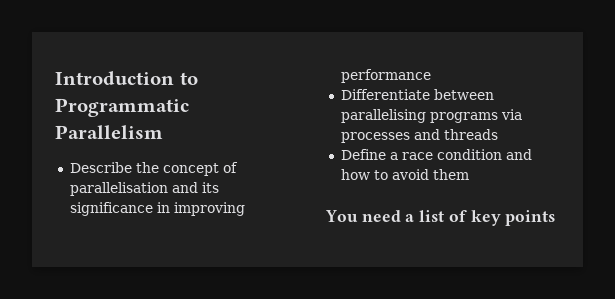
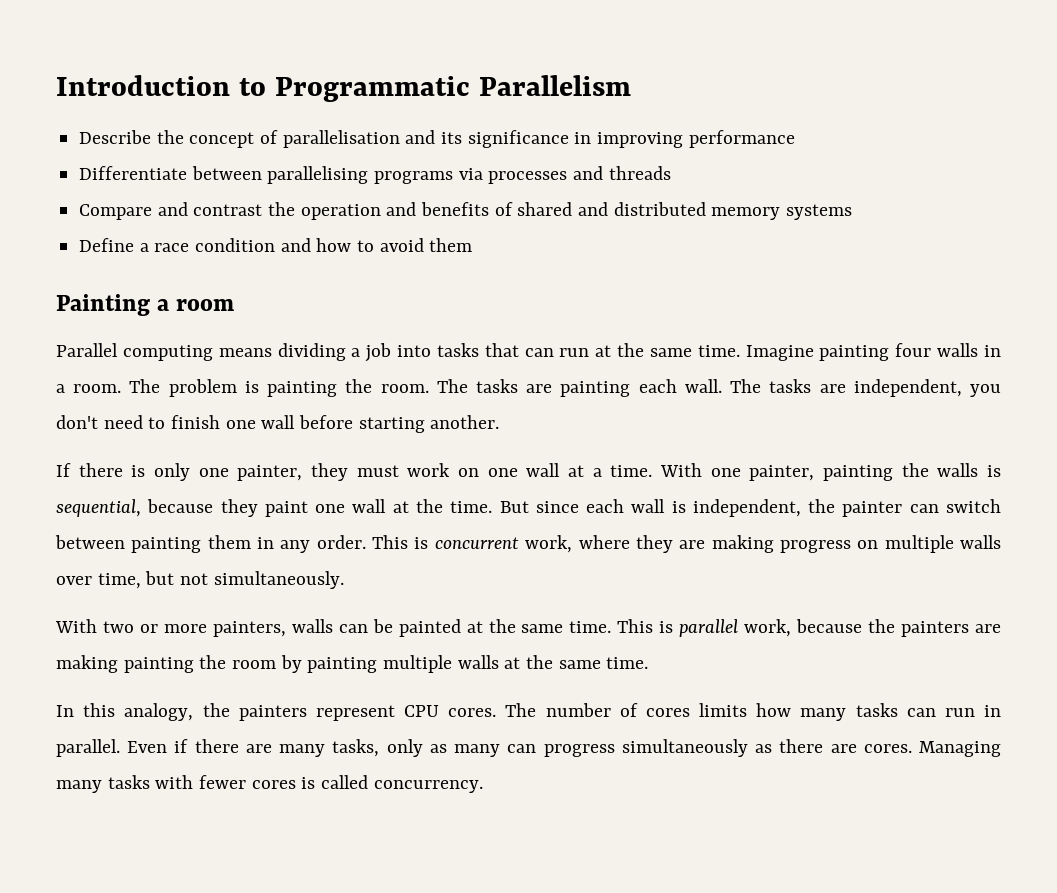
(498, 134) none -> [79,202,853,220] // Compare and contrast the operation and benefits of shared and distributed memory systems
[325,210,556,226] You need a list of key points -> [56,294,235,316] [56,343,1002,362] [56,379,1001,397] [56,415,500,433] [56,463,1001,481] [56,499,1002,517] [55,535,1002,553] [56,571,344,589] [55,619,1002,637] [56,655,649,673] [56,703,1001,721] [56,739,1002,757] [56,775,483,793] Painting a room // Parallel computing means dividing a job into tasks that can run at the same time. Imagine painting four walls in a room. The problem is painting the room. The tasks are painting each wall. The tasks are independent, you don't need to finish one wall before starting another. // If there is only one painter, they must work on one wall at a time. With one painter, painting the walls is sequential, because they paint one wall at the time. But since each wall is independent, the painter can switch between painting them in any order. This is concurrent work, where they are making progress on multiple walls over time, but not simultaneously. // With two or more painters, walls can be painted at the same time. This is parallel work, because the painters are making painting the room by painting multiple walls at the same time. // In this analogy, the painters represent CPU cores. The number of cores limits how many tasks can run in parallel. Even if there are many tasks, only as many can progress simultaneously as there are cores. Managing many tasks with fewer cores is called concurrency.

